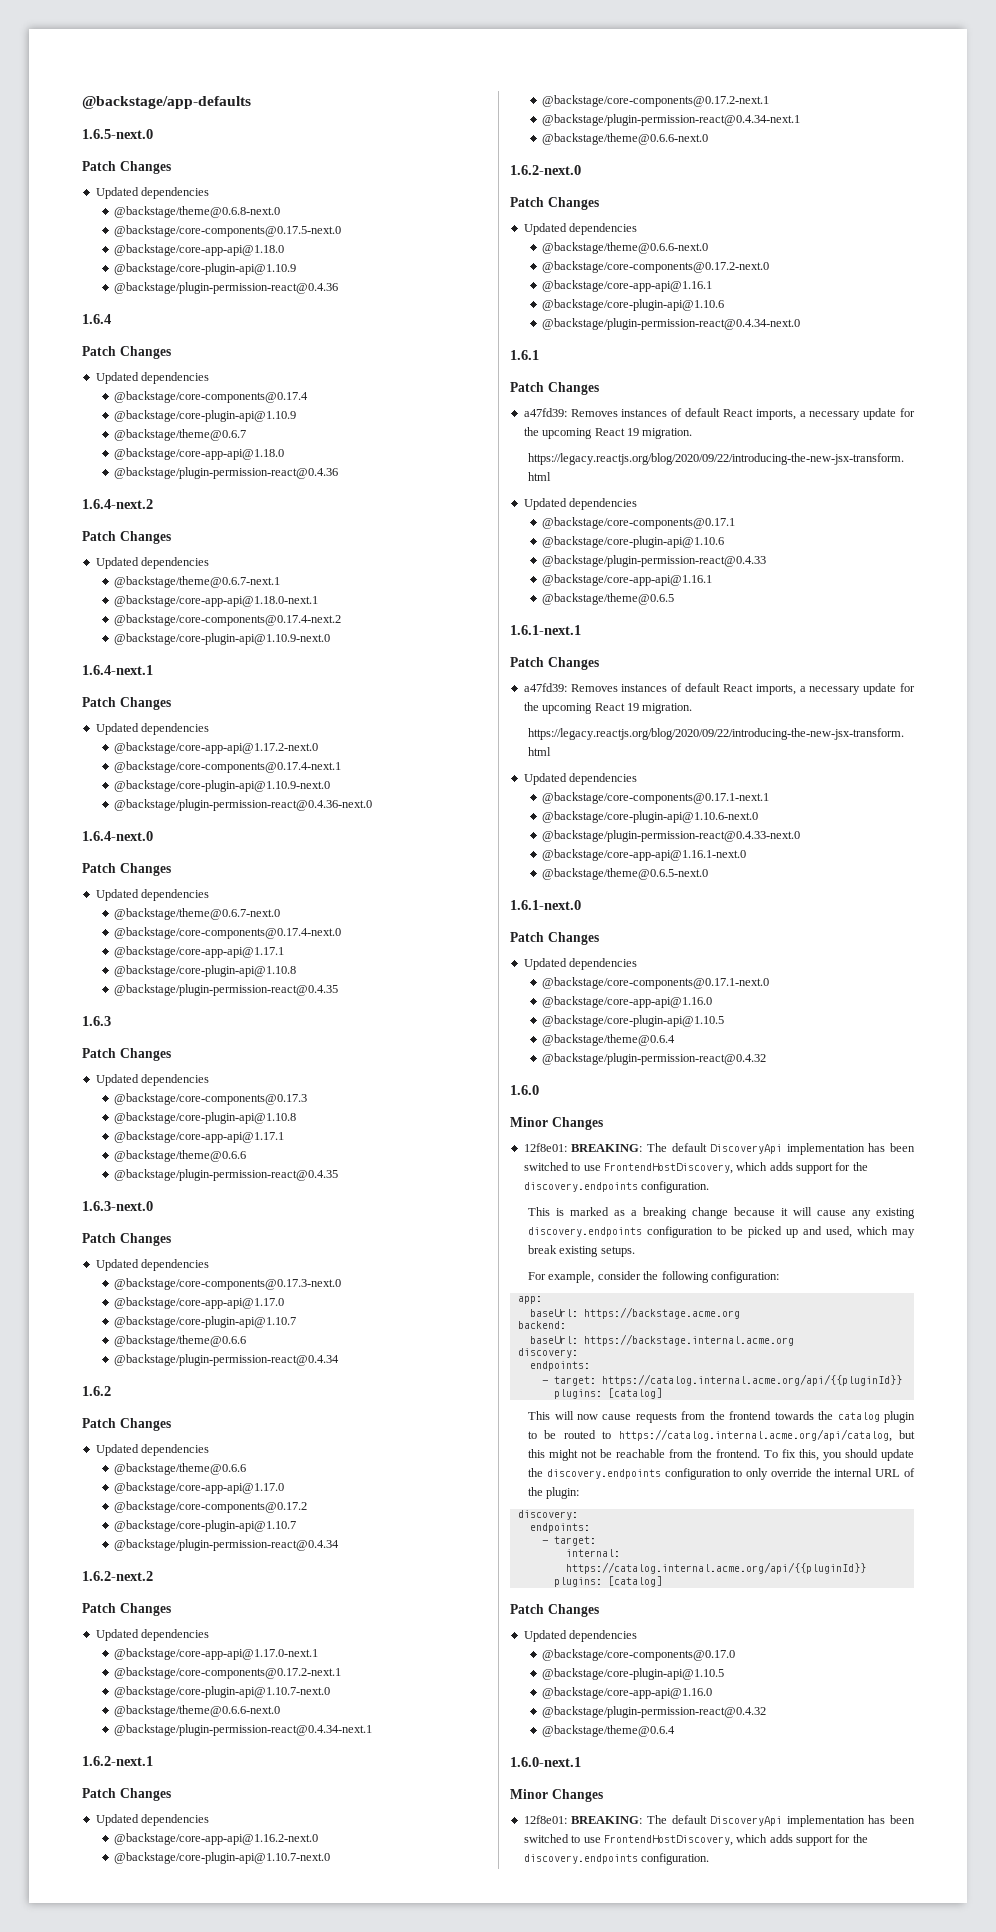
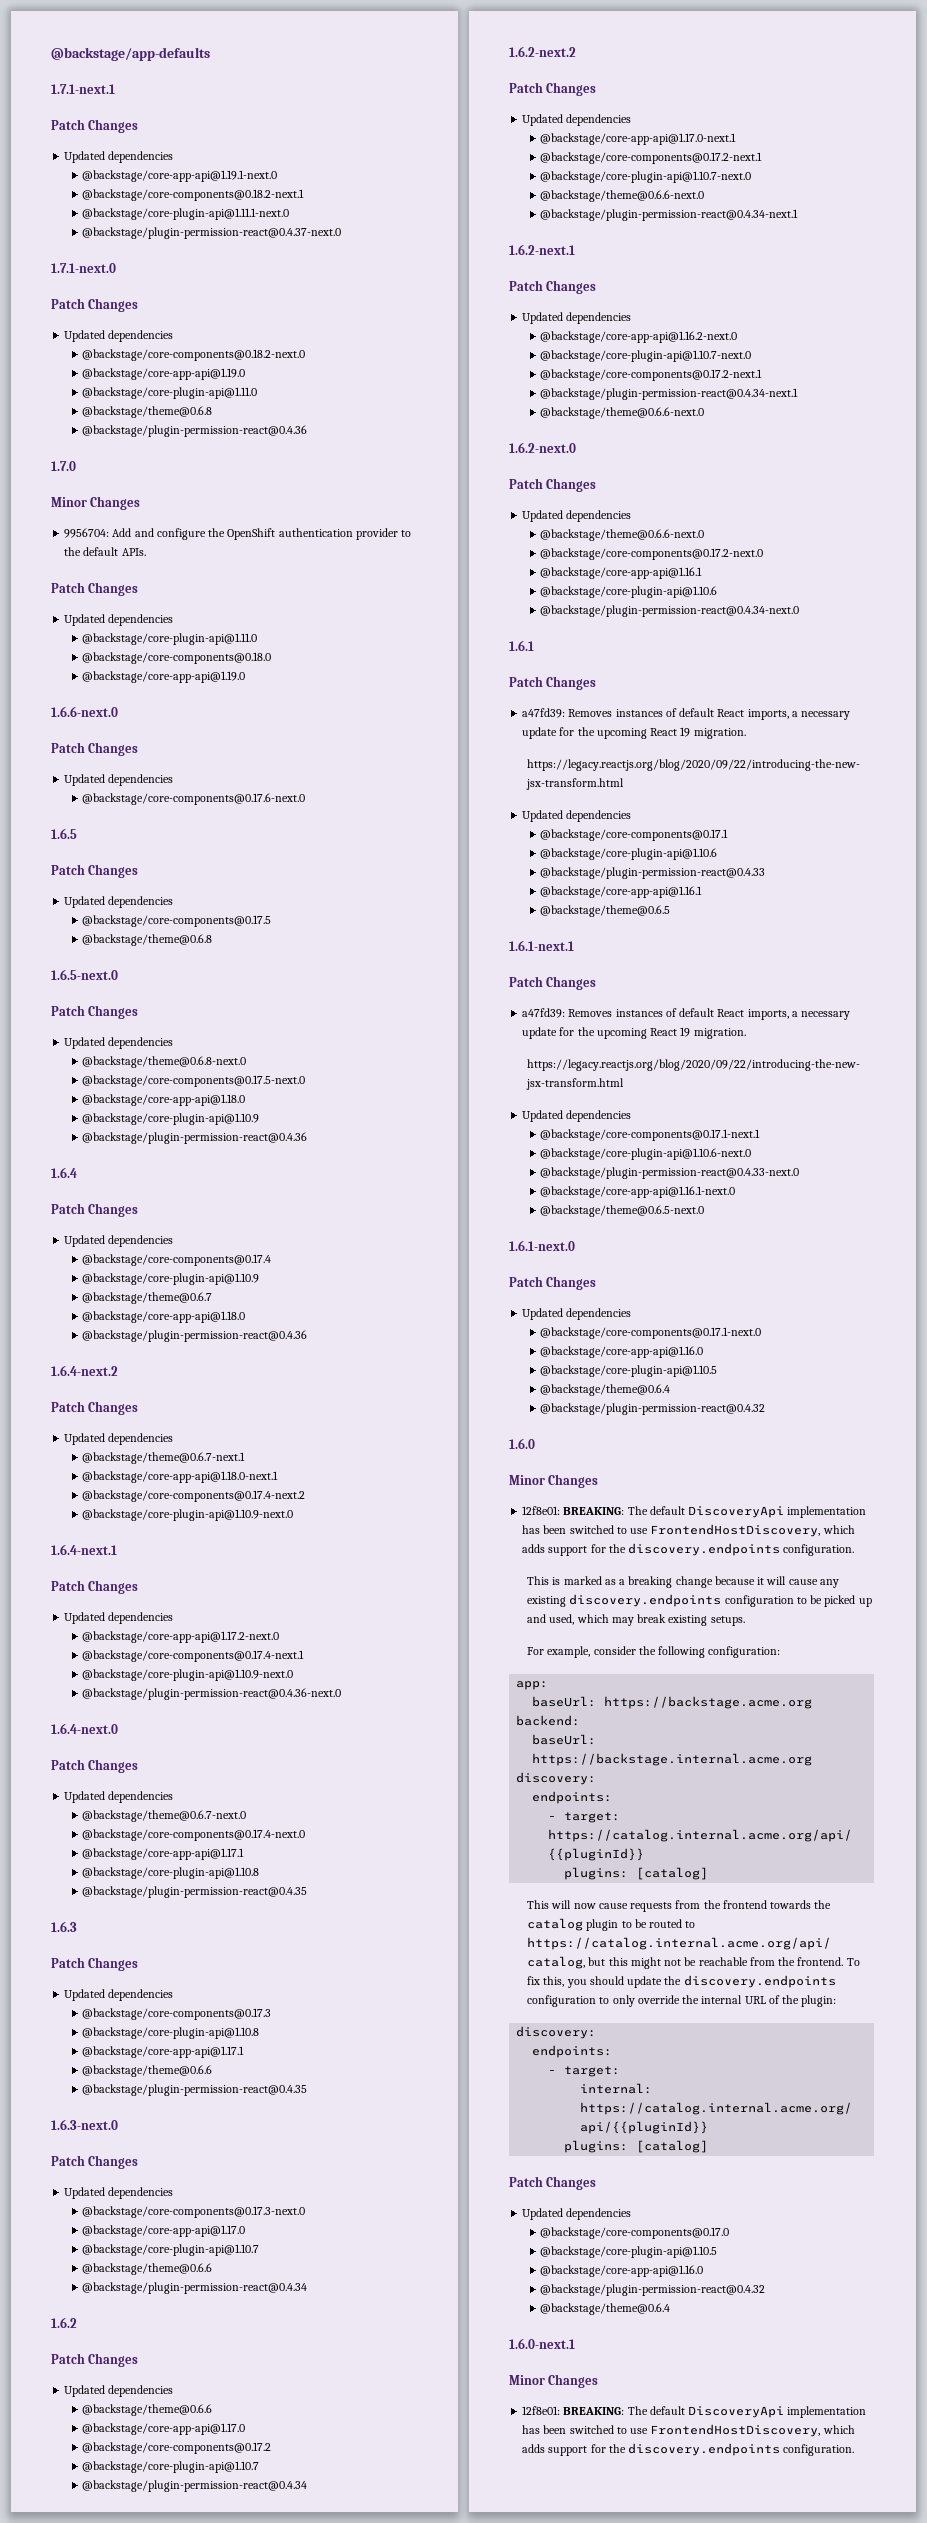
(251, 102) none -> [51,84,115,94] [51,119,139,133] [64,151,174,163] [82,170,278,182] [82,189,305,201] [82,208,290,220] [82,227,342,239] [51,263,116,273] [51,298,139,312] [64,330,174,342] [82,349,306,361] [82,368,246,380] [82,387,258,399] [82,406,213,418] [82,425,308,437] [51,461,76,471] [51,496,141,510] [64,528,412,540] [64,547,146,556] [51,582,139,596] [64,614,174,626] [82,633,258,645] [82,652,272,664] [82,671,246,683] [51,706,118,717] [51,742,139,756] [64,774,174,786] [82,793,306,805] [51,828,77,839] [51,864,139,878] [64,896,174,908] [82,915,272,927] [82,934,213,946] // 1.7.1-next.1 // Patch Changes // Updated dependencies // @backstage/core-app-api@1.19.1-next.0 // @backstage/core-components@0.18.2-next.1 // @backstage/core-plugin-api@1.11.1-next.0 // @backstage/plugin-permission-react@0.4.37-next.0 // 1.7.1-next.0 // Patch Changes // Updated dependencies // @backstage/core-components@0.18.2-next.0 // @backstage/core-app-api@1.19.0 // @backstage/core-plugin-api@1.11.0 // @backstage/theme@0.6.8 // @backstage/plugin-permission-react@0.4.36 // 1.7.0 // Minor Changes // 9956704: Add and configure the OpenShift authentication provider to the default APIs. // Patch Changes // Updated dependencies // @backstage/core-plugin-api@1.11.0 // @backstage/core-components@0.18.0 // @backstage/core-app-api@1.19.0 // 1.6.6-next.0 // Patch Changes // Updated dependencies // @backstage/core-components@0.17.6-next.0 // 1.6.5 // Patch Changes // Updated dependencies // @backstage/core-components@0.17.5 // @backstage/theme@0.6.8

